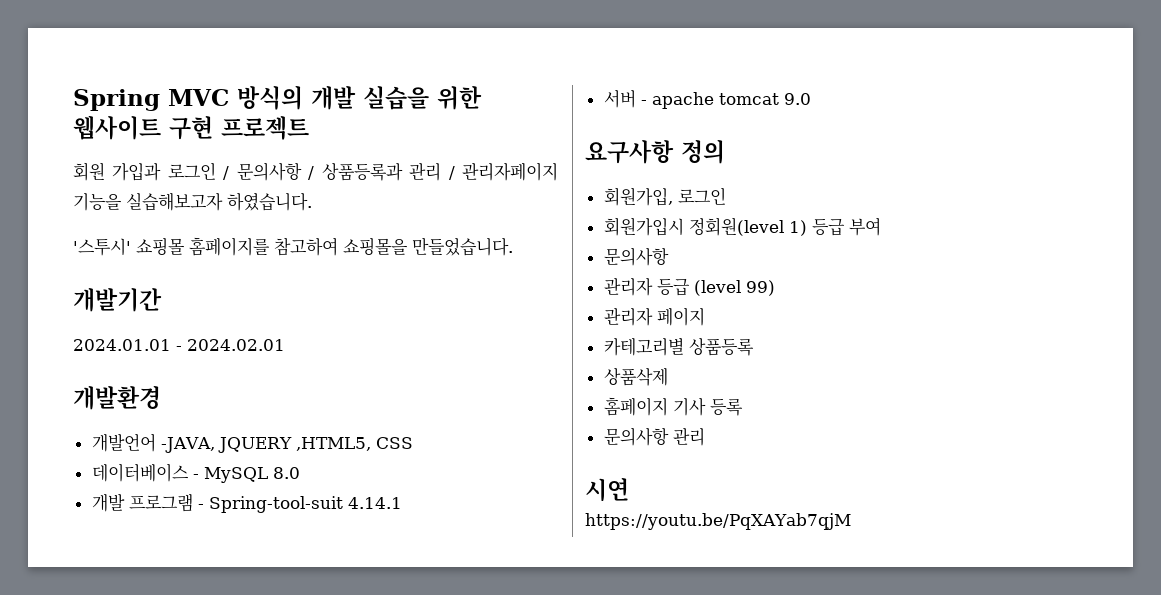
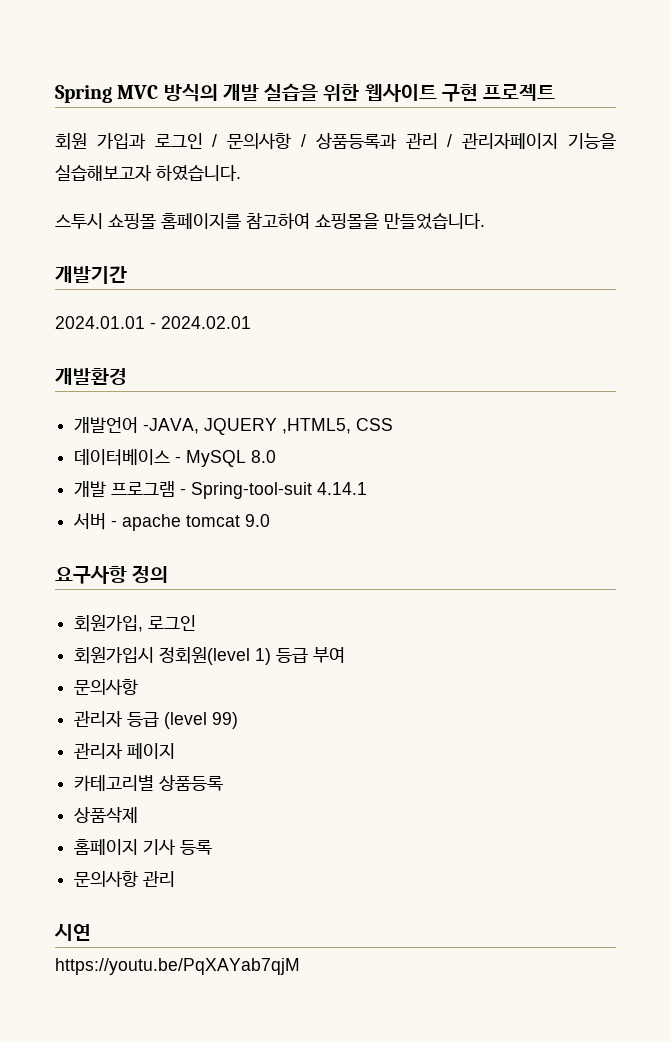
[73,238,131,256] '스투시' -> [55,213,103,229] 스투시

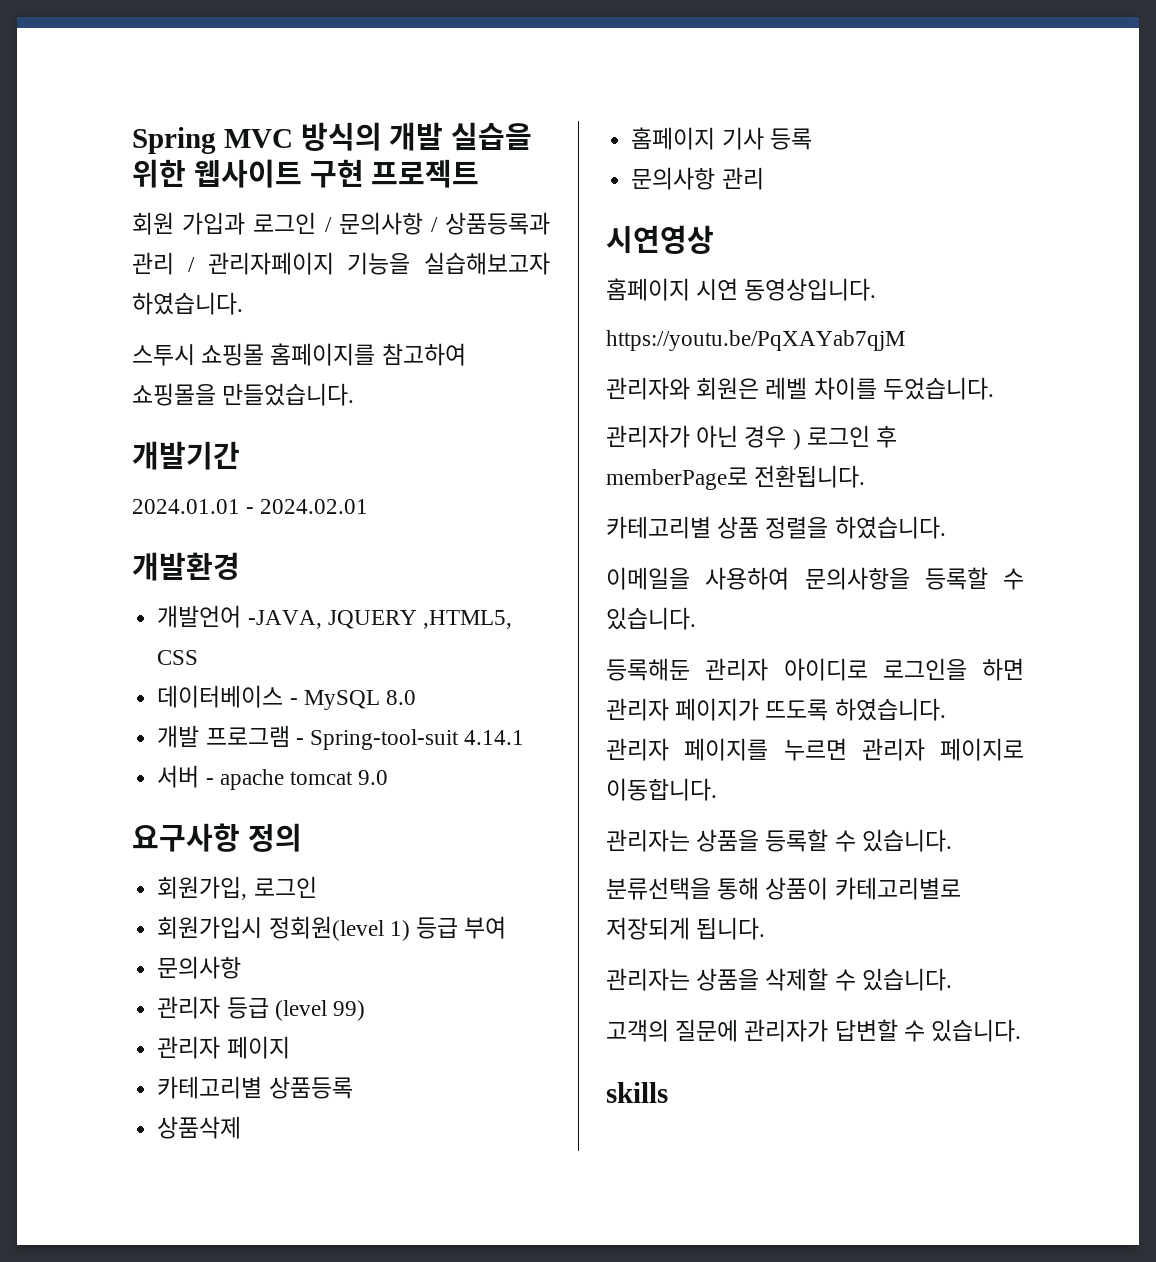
(176, 879) none -> [606,225,714,254] [606,278,690,301] 시연영상 // 홈페이지
(91, 932) none -> [744,278,877,301] 동영상입니다.
(300, 966) none -> [606,377,994,400] [606,425,898,450] [606,465,866,490] [606,516,946,539] [606,567,1024,590] [606,607,696,630] [606,658,1024,681] [606,698,946,721] [606,738,1024,761] [606,778,717,801] [606,829,952,852] [606,877,961,900] [606,917,766,940] [606,968,952,991] [606,1019,1022,1042] [606,1082,668,1103] // 관리자와 회원은 레벨 차이를 두었습니다. // 관리자가 아닌 경우 ) 로그인 후 memberPage로 전환됩니다. // 카테고리별 상품 정렬을 하였습니다. // 이메일을 사용하여 문의사항을 등록할 수 있습니다. // 등록해둔 관리자 아이디로 로그인을 하면 관리자 페이지가 뜨도록 하였습니다. // 관리자 페이지를 누르면 관리자 페이지로 이동합니다. // 관리자는 상품을 등록할 수 있습니다. // 분류선택을 통해 상품이 카테고리별로 저장되게 됩니다. // 관리자는 상품을 삭제할 수 있습니다. // 고객의 질문에 관리자가 답변할 수 있습니다. // skills

